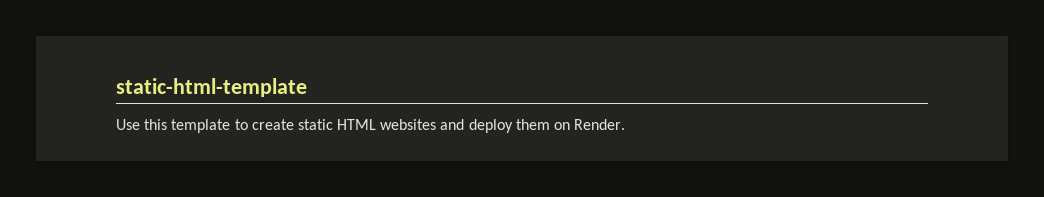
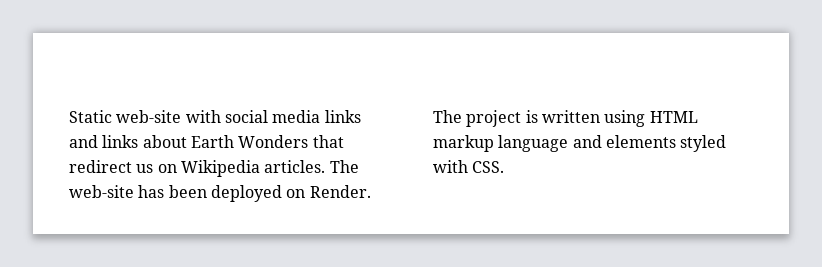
[116,78,307,97] [116,119,626,133] static-html-template // Use this template to create static HTML websites and deploy them on Render. -> [69,110,361,123] [69,135,344,148] [69,160,359,177] [69,185,371,202] [433,110,698,127] [433,135,727,152] [433,160,505,173] Static web-site with social media links and links about Earth Wonders that redirect us on Wikipedia articles. The web-site has been deployed on Render. The project is written using HTML markup language and elements styled with CSS.

